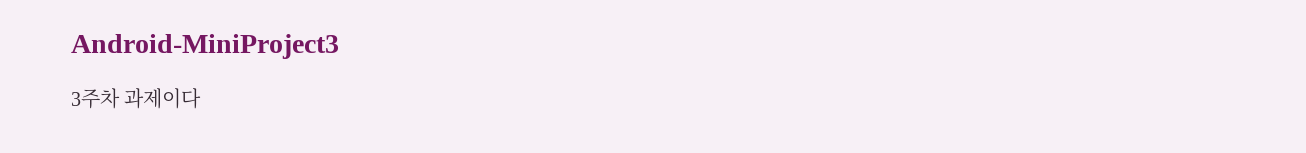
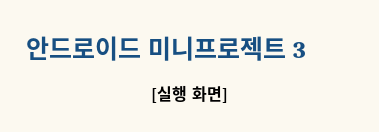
[71,34,339,59] [71,88,202,109] Android-MiniProject3 // 3주차 과제이다 -> [26,36,306,61] [151,85,228,103] 안드로이드 미니프로젝트 3 // [실행 화면]

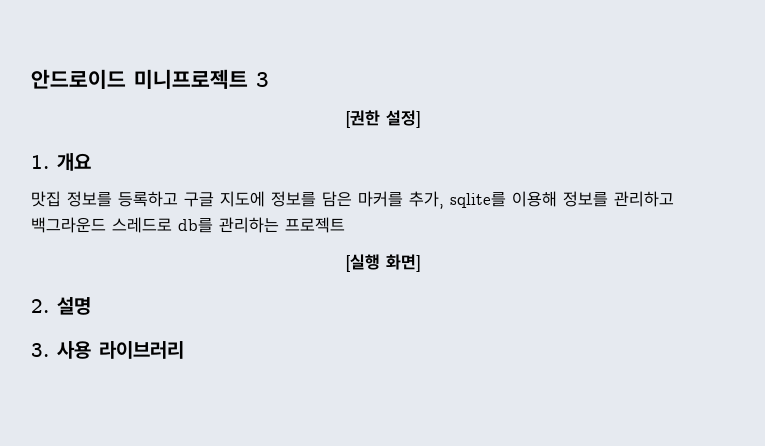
[151,85,228,103] [실행 화면] -> [344,110,421,128] [31,153,91,171] [31,191,674,209] [31,217,345,233] [344,254,421,272] [31,297,91,315] [31,341,184,359] [권한 설정] // 1. 개요 // 맛집 정보를 등록하고 구글 지도에 정보를 담은 마커를 추가, sqlite를 이용해 정보를 관리하고 백그라운드 스레드로 db를 관리하는 프로젝트 // [실행 화면] // 2. 설명 // 3. 사용 라이브러리

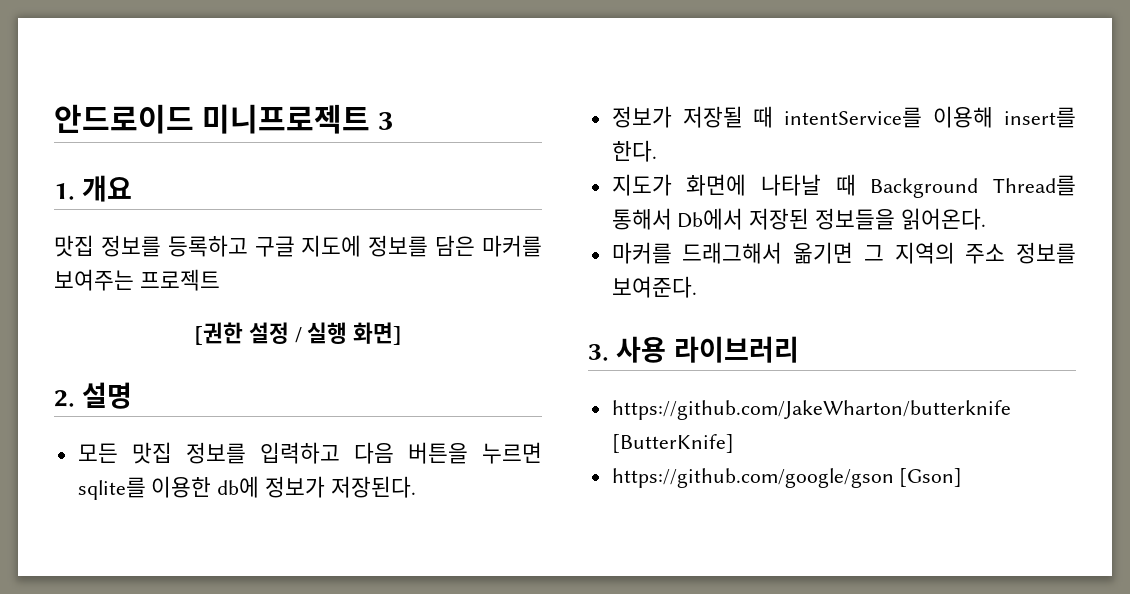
[344,110,421,128] // [권한 설정] -> (394, 121) none
[409,191,674,209] [31,217,345,233] [344,254,421,272] [31,297,91,315] 추가, sqlite를 이용해 정보를 관리하고 백그라운드 스레드로 db를 관리하는 프로젝트 // [실행 화면] // 2. 설명 -> [54,269,220,291] [193,322,403,345] [54,382,133,409] [77,442,542,464] [77,476,416,500] [611,106,1076,128] [611,140,657,162] [611,174,1076,198] [611,208,986,230] [611,242,1076,264] [611,276,697,298] 보여주는 프로젝트 // [권한 설정 / 실행 화면] // 2. 설명 // 모든 맛집 정보를 입력하고 다음 버튼을 누르면 sqlite를 이용한 db에 정보가 저장된다. // 정보가 저장될 때 intentService를 이용해 insert를 한다. // 지도가 화면에 나타날 때 Background Thread를 통해서 Db에서 저장된 정보들을 읽어온다. // 마커를 드래그해서 옮기면 그 지역의 주소 정보를 보여준다.
(184, 350) none -> [611,400,1011,420] [611,434,734,453] [611,468,963,488] // https://github.com/JakeWharton/butterknife [ButterKnife] // https://github.com/google/gson [Gson]

